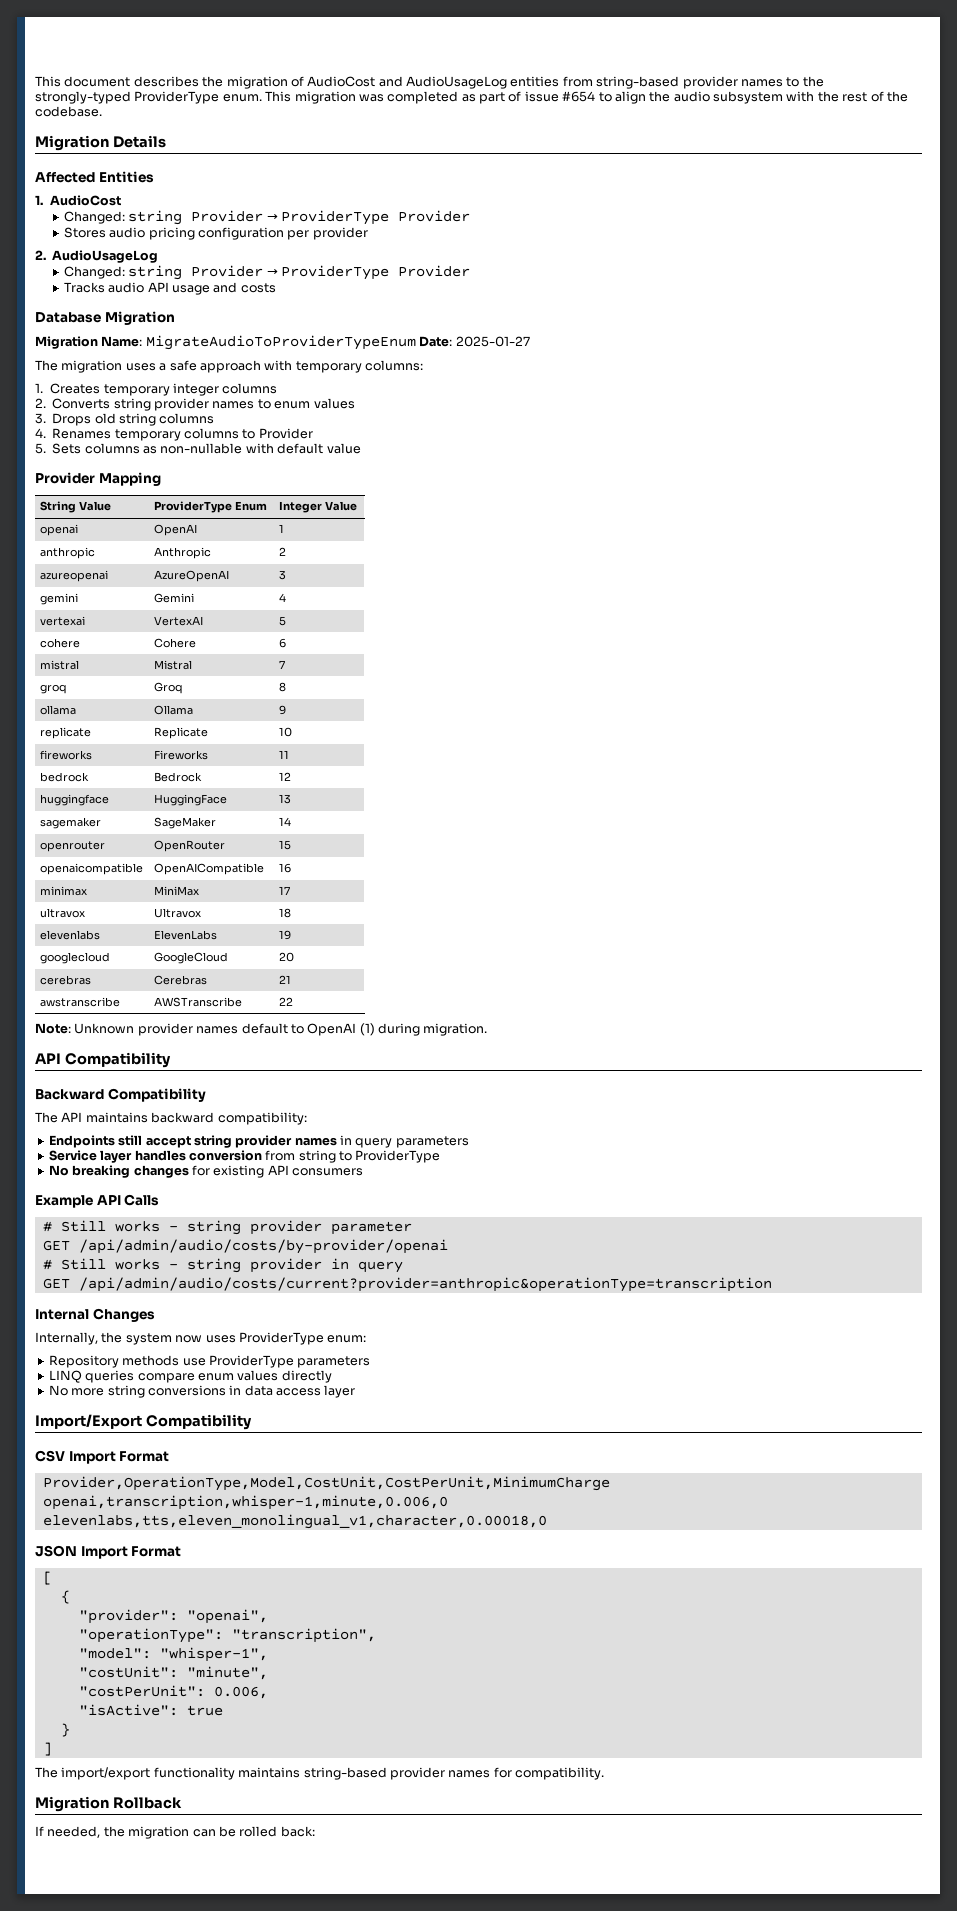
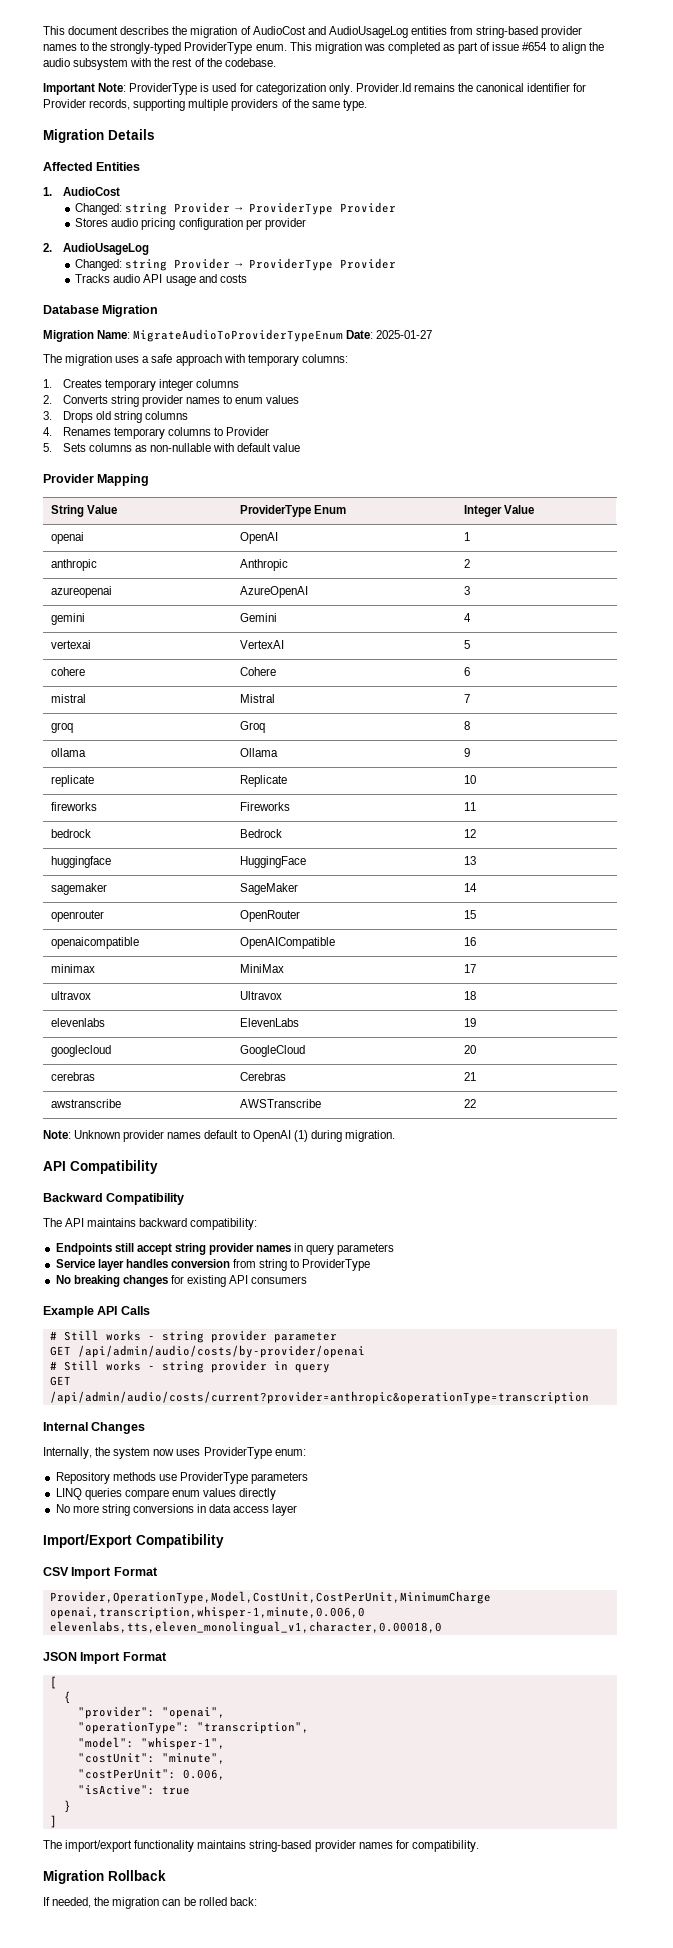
(102, 111) none -> [43,83,587,95] [43,99,367,111] // Important Note: ProviderType is used for categorization only. Provider.Id remains the canonical identifier for Provider records, supporting multiple providers of the same type.

